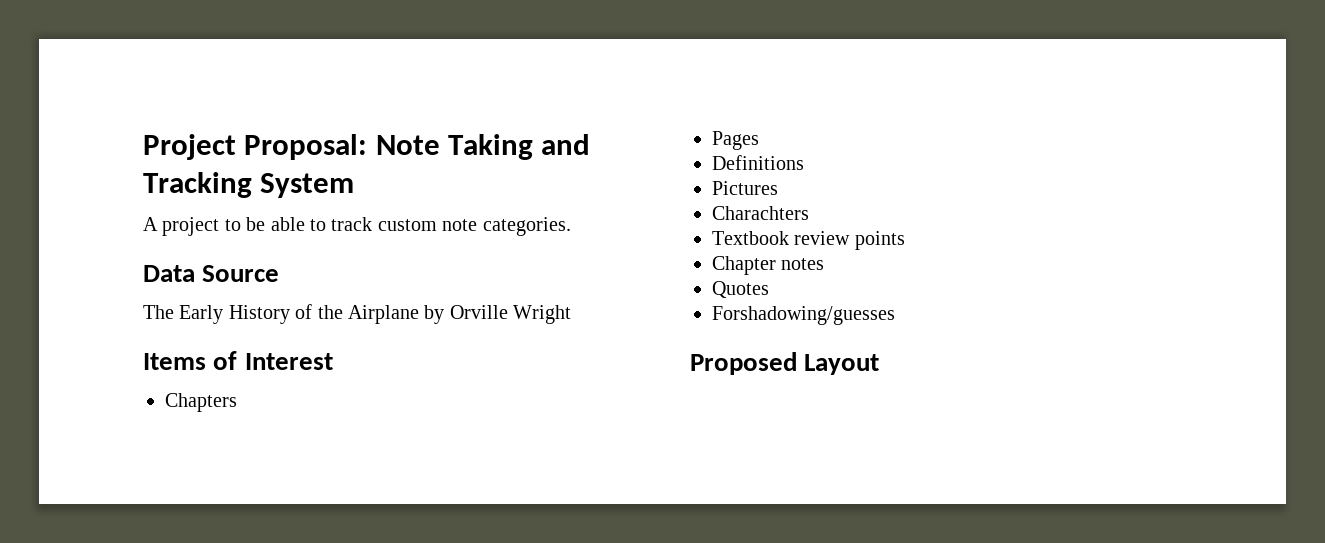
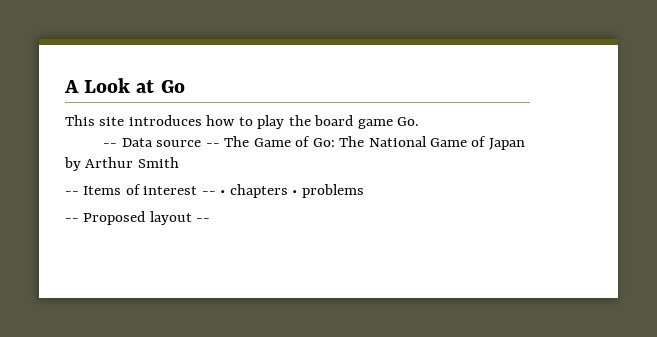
[143,134,591,160] [143,172,355,198] [143,217,571,236] [143,265,280,282] [143,304,572,324] [143,351,333,370] [165,393,237,412] [712,131,759,150] [712,155,804,170] [712,181,778,195] [712,206,809,220] [712,231,905,250] [712,256,825,275] [712,281,769,298] [712,306,895,325] [690,352,880,375] Project Proposal: Note Taking and Tracking System // A project to be able to track custom note categories. // Data Source // The Early History of the Airplane by Orville Wright // Items of Interest // Chapters // Pages // Definitions // Pictures // Charachters // Textbook review points // Chapter notes // Quotes // Forshadowing/guesses // Proposed Layout -> [64,78,185,93] [65,115,420,129] [103,136,525,150] [64,157,179,171] [65,184,364,198] [65,211,211,225] A Look at Go // This site introduces how to play the board game Go. // -- Data source -- The Game of Go: The National Game of Japan by Arthur Smith // -- Items of interest -- • chapters • problems // -- Proposed layout --

